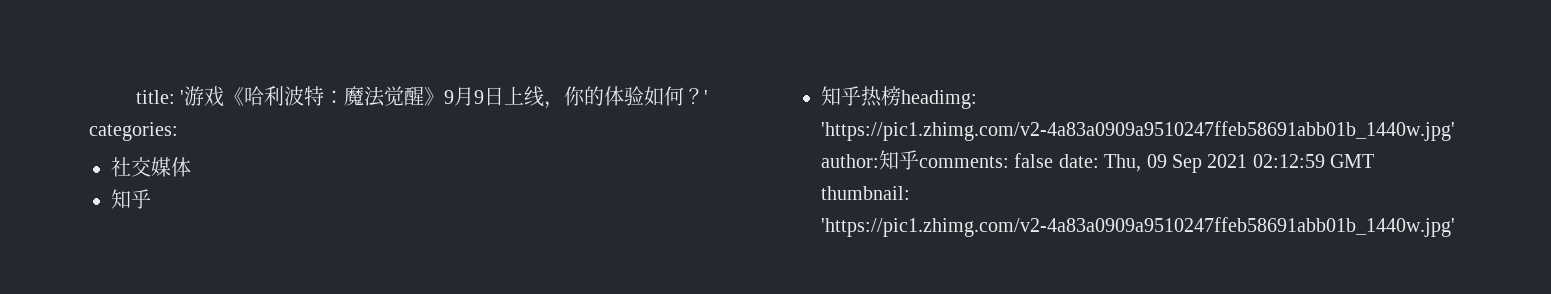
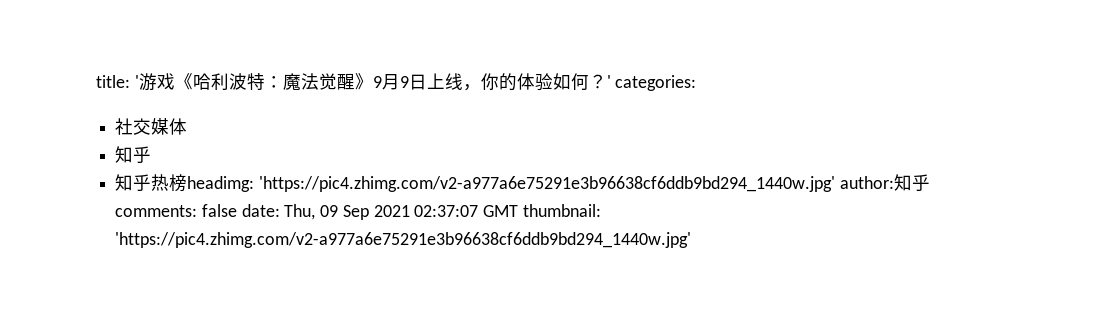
[821,121,1455,141] 'https://pic1.zhimg.com/v2-4a83a0909a9510247ffeb58691abb01b_1440w.jpg' -> [258,176,835,192] 'https://pic4.zhimg.com/v2-a977a6e75291e3b96638cf6ddb9bd294_1440w.jpg'
[1252,154,1325,168] 02:12:59 -> [414,205,479,217] 02:37:07
[821,217,1455,237] 'https://pic1.zhimg.com/v2-4a83a0909a9510247ffeb58691abb01b_1440w.jpg' -> [115,232,692,248] 'https://pic4.zhimg.com/v2-a977a6e75291e3b96638cf6ddb9bd294_1440w.jpg'

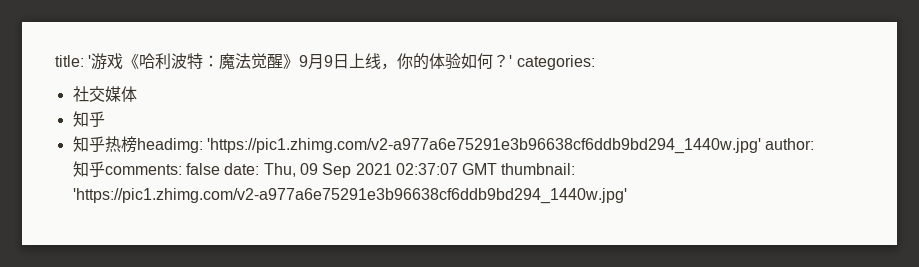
[258,176,835,192] 'https://pic4.zhimg.com/v2-a977a6e75291e3b96638cf6ddb9bd294_1440w.jpg' -> [206,138,761,154] 'https://pic1.zhimg.com/v2-a977a6e75291e3b96638cf6ddb9bd294_1440w.jpg'
[115,232,692,248] 'https://pic4.zhimg.com/v2-a977a6e75291e3b96638cf6ddb9bd294_1440w.jpg' -> [72,188,627,204] 'https://pic1.zhimg.com/v2-a977a6e75291e3b96638cf6ddb9bd294_1440w.jpg'

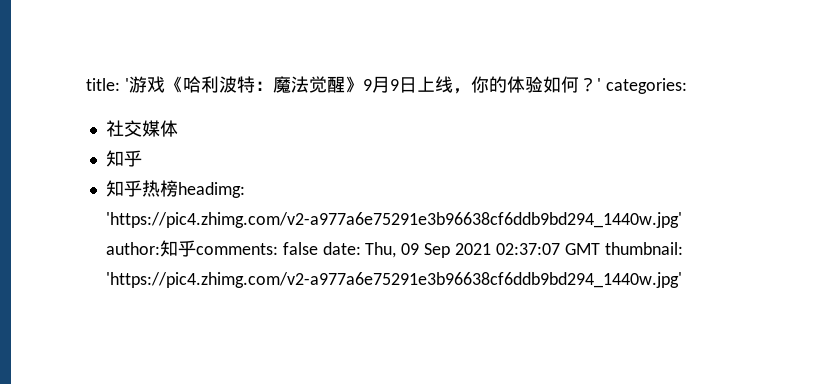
[206,138,761,154] 'https://pic1.zhimg.com/v2-a977a6e75291e3b96638cf6ddb9bd294_1440w.jpg' -> [105,212,682,228] 'https://pic4.zhimg.com/v2-a977a6e75291e3b96638cf6ddb9bd294_1440w.jpg'
[72,188,627,204] 'https://pic1.zhimg.com/v2-a977a6e75291e3b96638cf6ddb9bd294_1440w.jpg' -> [105,272,682,288] 'https://pic4.zhimg.com/v2-a977a6e75291e3b96638cf6ddb9bd294_1440w.jpg'

